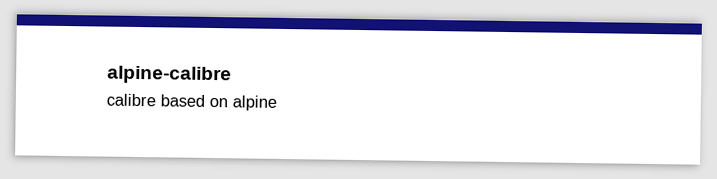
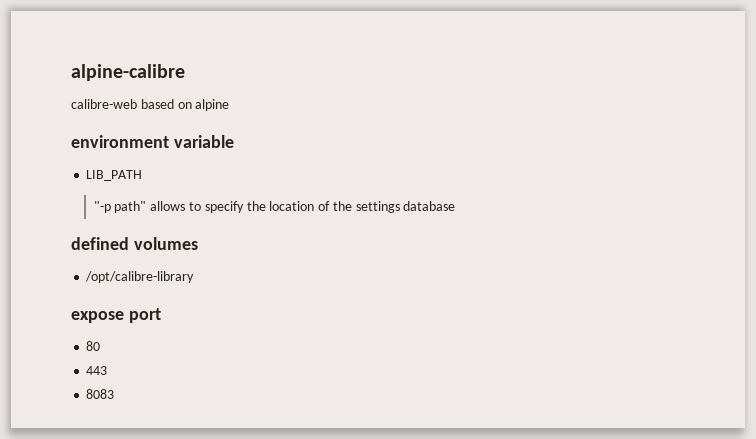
[106,93,156,107] calibre -> [71,99,137,109] calibre-web
(277, 103) none -> [71,135,234,148] [86,170,143,181] [93,201,456,213] [71,237,198,250] [85,271,195,283] [71,308,161,323] [86,341,101,351] [86,366,108,375] [86,389,115,399] // environment variable // LIB_PATH // "-p path" allows to specify the location of the settings database // defined volumes // /opt/calibre-library // expose port // 80 // 443 // 8083

